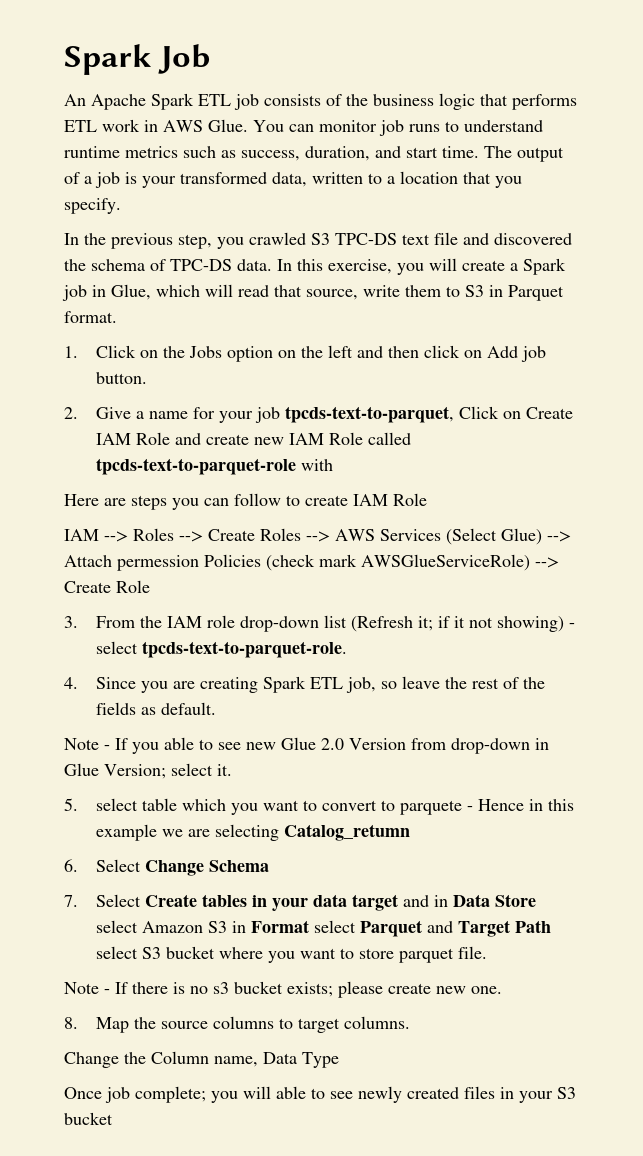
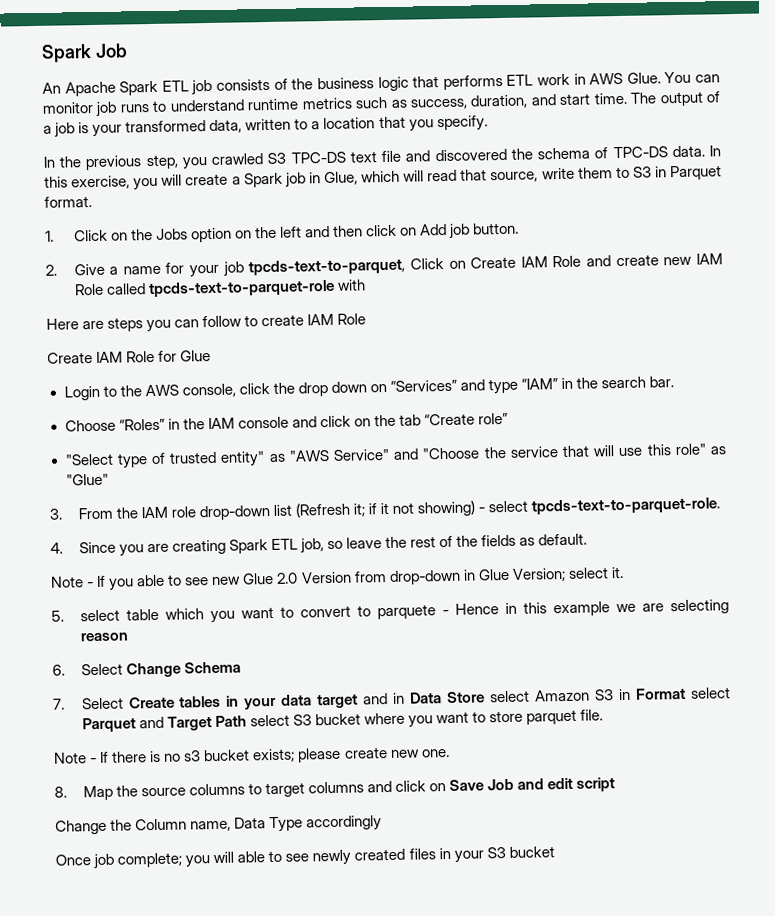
[64,528,571,545] [64,554,559,571] [64,580,150,593] IAM --> Roles --> Create Roles --> AWS Services (Select Glue) --> Attach permession Policies (check mark AWSGlueServiceRole) --> Create Role -> [47,350,212,364] [63,376,675,401] [64,412,509,432] [64,443,727,469] [65,473,109,486] Create IAM Role for Glue // Login to the AWS console, click the drop down on “Services” and type “IAM” in the search bar. // Choose “Roles” in the IAM console and click on the tab “Create role” // "Select type of trusted entity" as "AWS Service" and "Choose the service that will use this role" as "Glue"
[283,824,410,841] Catalog_retumn -> [79,632,129,642] reason
[343,1016,410,1029] columns. -> [307,777,616,794] columns and click on Save Job and edit script
(339, 1060) none -> [306,815,383,832] accordingly

